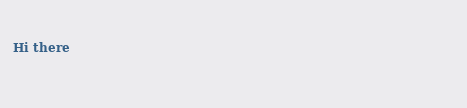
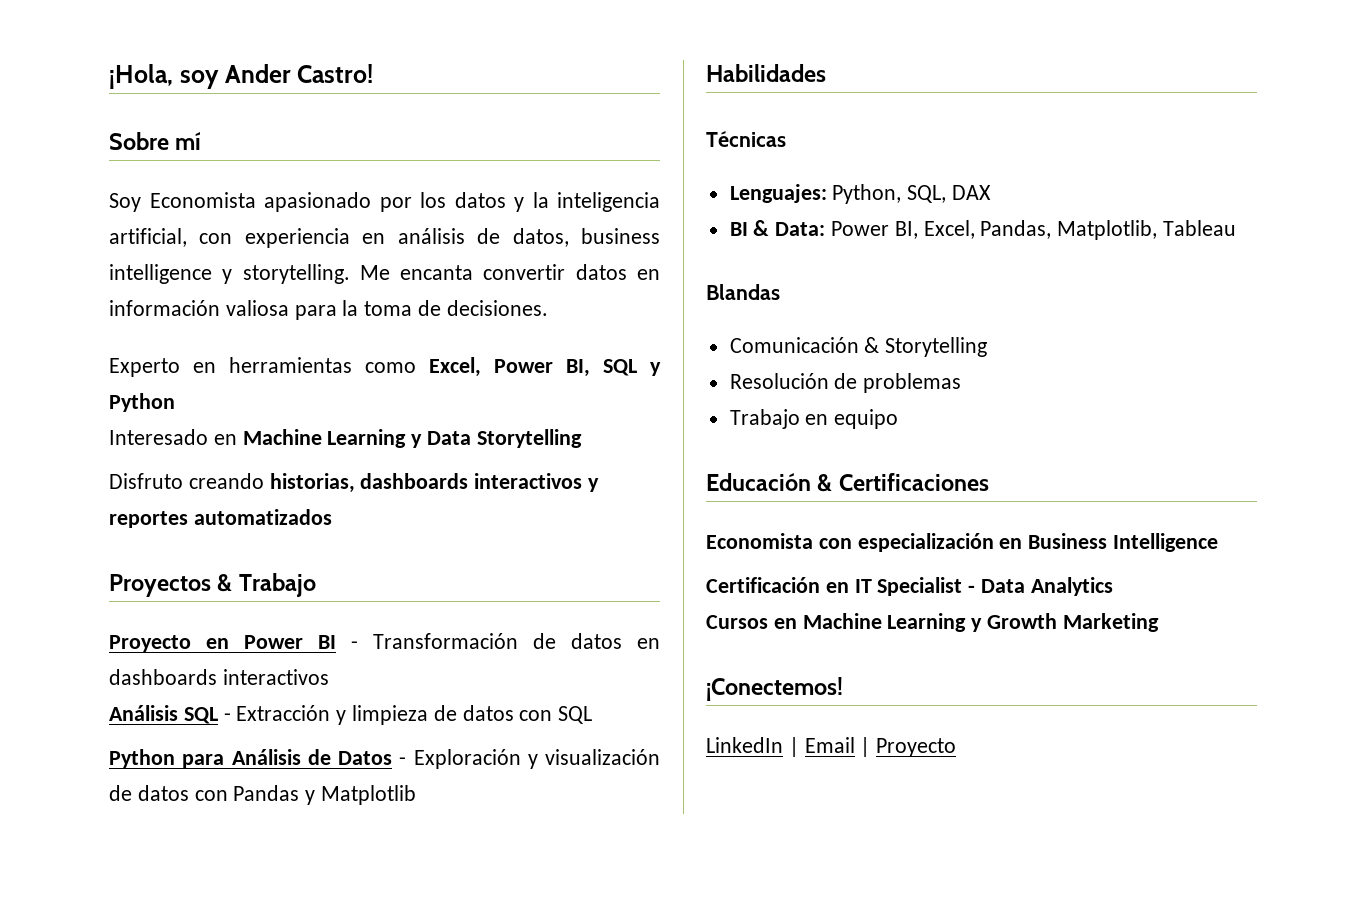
[13,42,70,52] Hi there -> [109,64,374,89] [109,132,202,150] [109,192,660,212] [109,228,660,248] [109,264,661,284] [109,300,548,320] [109,357,661,377] [109,393,175,412] [109,429,582,448] [109,473,600,493] [109,509,332,528] [109,573,316,597] [109,633,660,652] [109,669,329,685] [109,705,593,725] [109,749,660,769] [109,785,417,805] [706,64,826,82] [706,131,786,147] [729,184,992,204] [729,220,1237,240] [706,284,780,300] [729,337,988,357] [729,373,962,393] [729,409,899,429] [706,473,989,492] [706,533,1219,552] [706,577,1113,596] [706,613,1159,632] [706,677,843,701] [706,737,957,757] ¡Hola, soy Ander Castro! // Sobre mí // Soy Economista apasionado por los datos y la inteligencia artificial, con experiencia en análisis de datos, business intelligence y storytelling. Me encanta convertir datos en información valiosa para la toma de decisiones. // Experto en herramientas como Excel, Power BI, SQL y Python // Interesado en Machine Learning y Data Storytelling // Disfruto creando historias, dashboards interactivos y reportes automatizados // Proyectos & Trabajo // Proyecto en Power BI - Transformación de datos en dashboards interactivos // Análisis SQL - Extracción y limpieza de datos con SQL // Python para Análisis de Datos - Exploración y visualización de datos con Pandas y Matplotlib // Habilidades // Técnicas // Lenguajes: Python, SQL, DAX // BI & Data: Power BI, Excel, Pandas, Matplotlib, Tableau // Blandas // Comunicación & Storytelling // Resolución de problemas // Trabajo en equipo // Educación & Certificaciones // Economista con especialización en Business Intelligence // Certificación en IT Specialist - Data Analytics // Cursos en Machine Learning y Growth Marketing // ¡Conectemos! // LinkedIn | Email | Proyecto

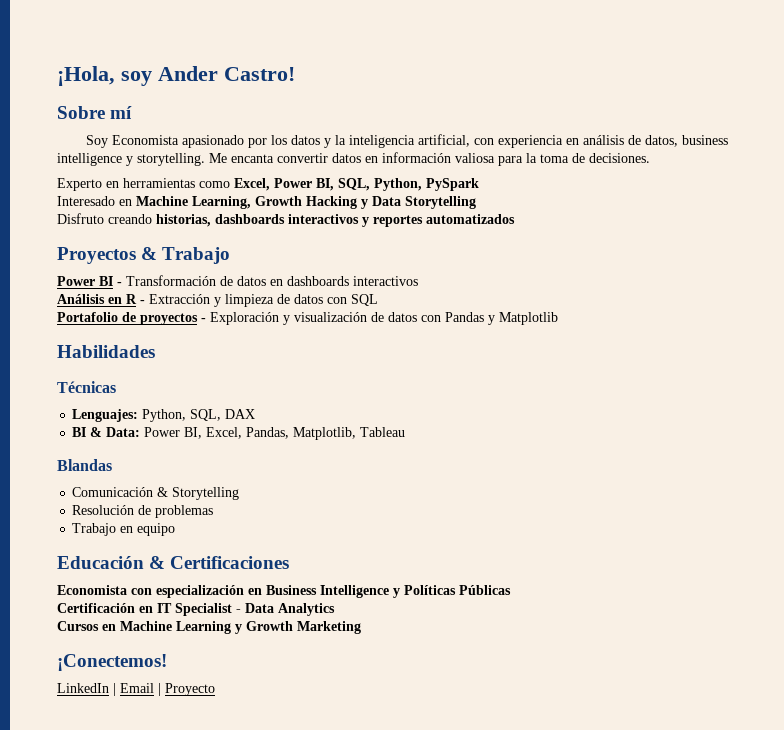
[603,359,661,376] [109,393,175,412] SQL y Python -> [338,178,479,191] SQL, Python, PySpark
[327,429,407,448] Learning -> [192,196,357,209] Learning, Growth Hacking
[109,635,229,652] Proyecto en -> (231, 255) none
[183,707,218,724] SQL -> [108,294,137,304] en R
[109,749,392,768] Python para Análisis de Datos -> [57,312,198,325] Portafolio de proyectos
(1219, 542) none -> [393,585,511,598] y Políticas Públicas

